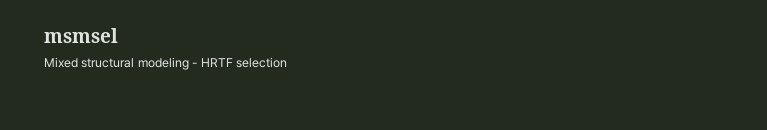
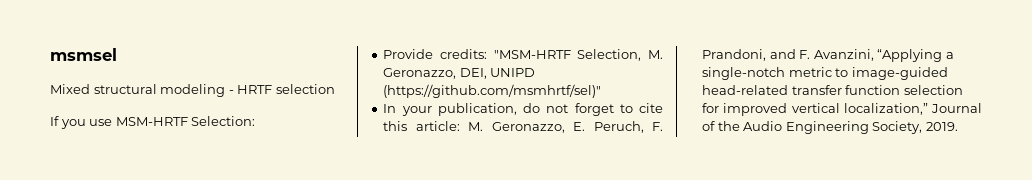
(287, 62) none -> [50,116,256,129] [383,49,663,61] [383,68,536,79] [383,84,602,98] [383,103,663,116] [383,121,663,133] [702,49,954,62] [702,67,948,80] [702,85,963,95] [702,103,982,116] [702,121,958,134] // If you use MSM-HRTF Selection: // Provide credits: "MSM-HRTF Selection, M. Geronazzo, DEI, UNIPD (https://github.com/msmhrtf/sel)" // In your publication, do not forget to cite this article: M. Geronazzo, E. Peruch, F. Prandoni, and F. Avanzini, “Applying a single-notch metric to image-guided head-related transfer function selection for improved vertical localization,” Journal of the Audio Engineering Society, 2019.

